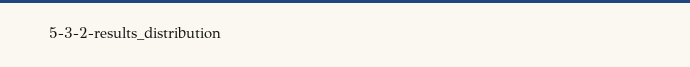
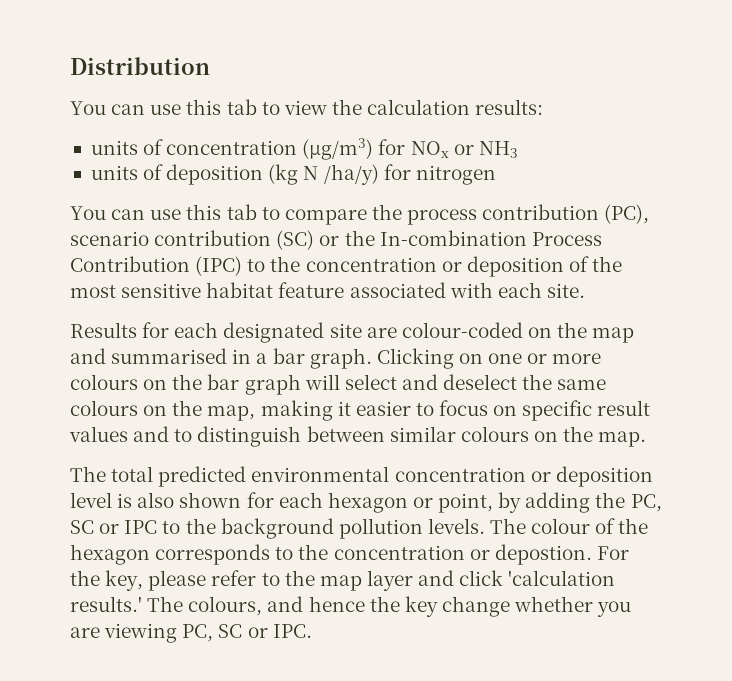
[49,27,221,40] 5-3-2-results_distribution -> [70,57,210,75] [70,99,544,115] [90,138,518,160] [90,164,496,185] [70,204,650,225] [70,230,602,250] [70,256,623,277] [70,282,585,298] [70,322,635,343] [70,348,602,369] [70,374,607,395] [70,400,651,421] [69,426,647,447] [70,466,653,487] [70,492,662,513] [70,518,649,539] [70,544,629,565] [70,570,616,591] [70,596,632,617] [70,623,312,643] Distribution // You can use this tab to view the calculation results: // units of concentration (μg/m3) for NOx or NH3 // units of deposition (kg N /ha/y) for nitrogen // You can use this tab to compare the process contribution (PC), scenario contribution (SC) or the In-combination Process Contribution (IPC) to the concentration or deposition of the most sensitive habitat feature associated with each site. // Results for each designated site are colour-coded on the map and summarised in a bar graph. Clicking on one or more colours on the bar graph will select and deselect the same colours on the map, making it easier to focus on specific result values and to distinguish between similar colours on the map. // The total predicted environmental concentration or deposition level is also shown for each hexagon or point, by adding the PC, SC or IPC to the background pollution levels. The colour of the hexagon corresponds to the concentration or depostion. For the key, please refer to the map layer and click 'calculation results.' The colours, and hence the key change whether you are viewing PC, SC or IPC.

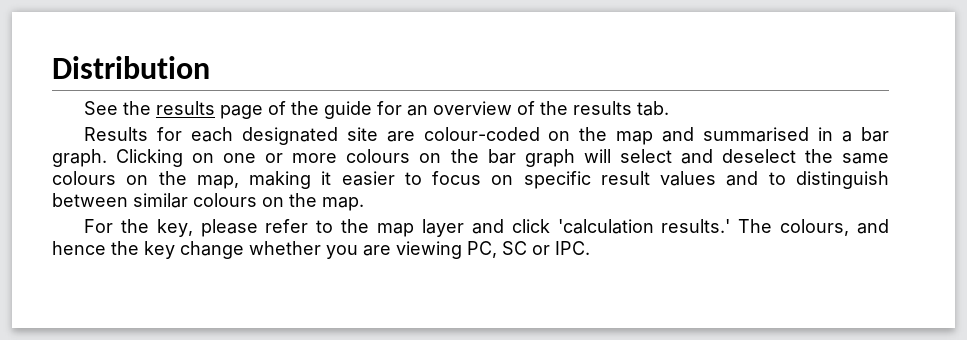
[70,99,544,115] [90,138,518,160] [90,164,496,185] [70,204,650,225] [70,230,602,250] [70,256,623,277] [70,282,585,298] You can use this tab to view the calculation results: // units of concentration (μg/m3) for NOx or NH3 // units of deposition (kg N /ha/y) for nitrogen // You can use this tab to compare the process contribution (PC), scenario contribution (SC) or the In-combination Process Contribution (IPC) to the concentration or deposition of the most sensitive habitat feature associated with each site. -> [83,101,669,119] See the results page of the guide for an overview of the results tab.
[70,466,653,487] [70,492,662,513] [70,518,649,539] [70,544,592,565] The total predicted environmental concentration or deposition level is also shown for each hexagon or point, by adding the PC, SC or IPC to the background pollution levels. The colour of the hexagon corresponds to the concentration or depostion. -> (364, 204) none

